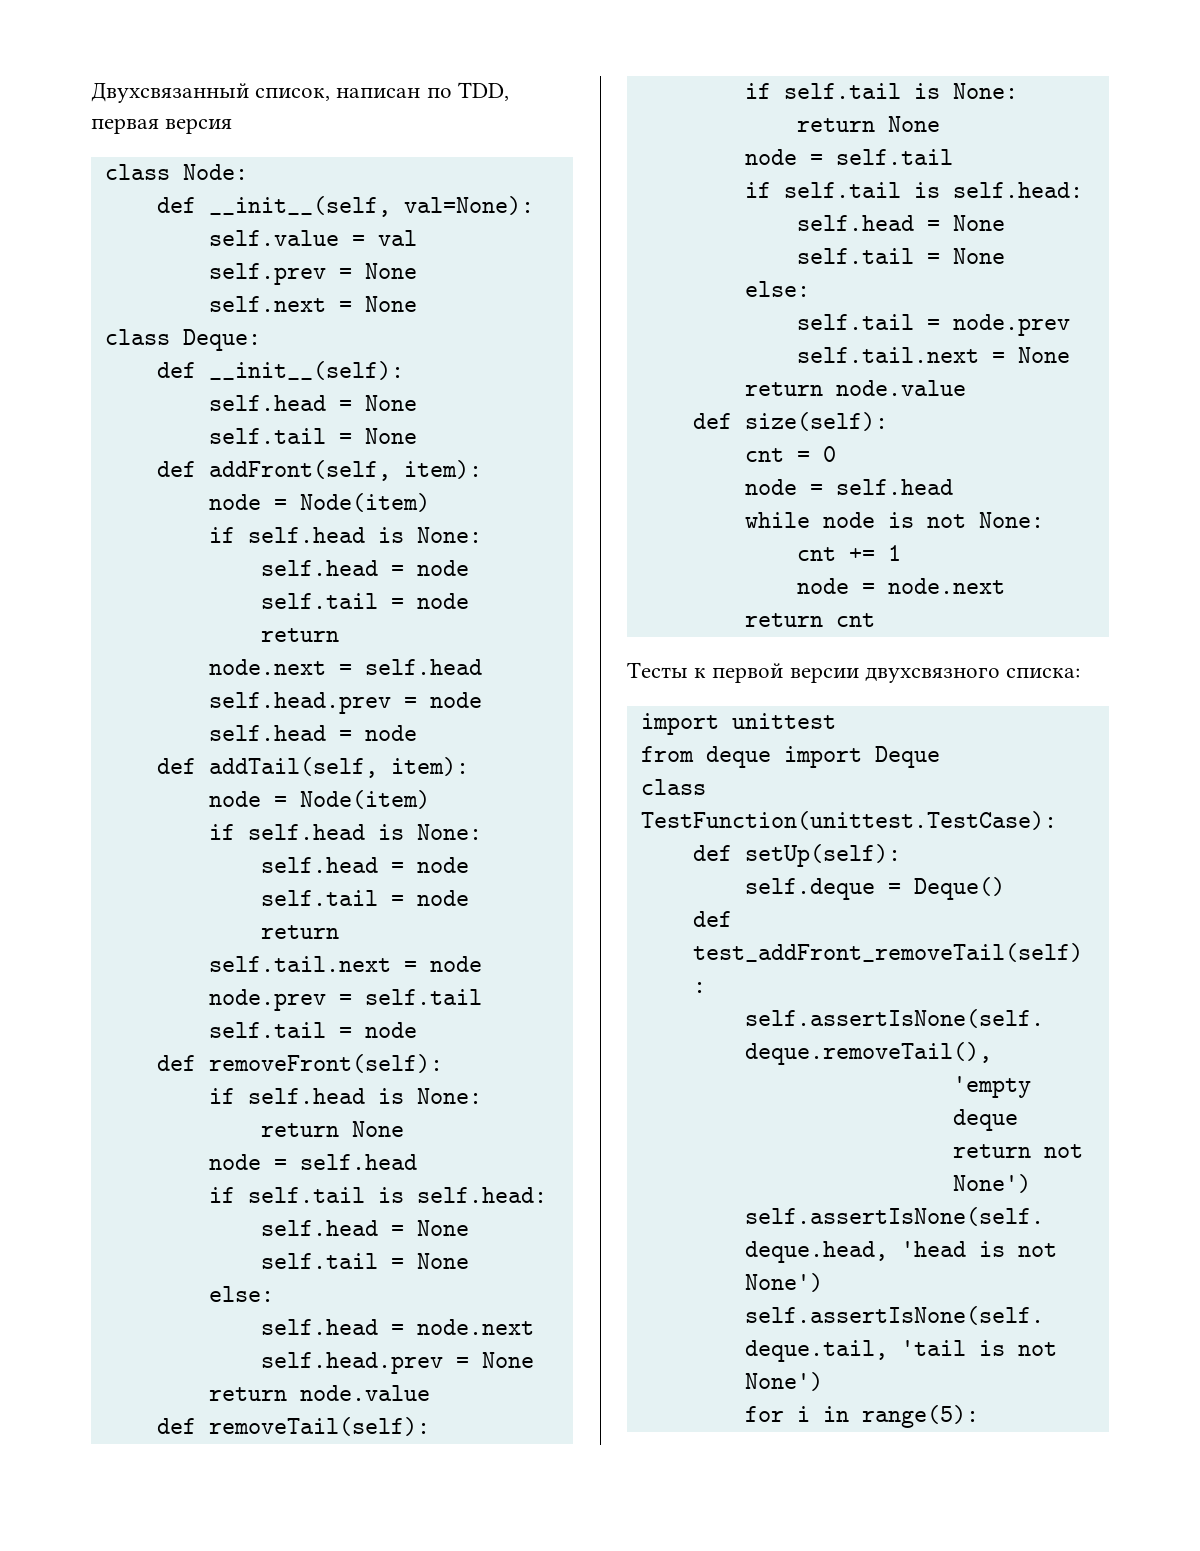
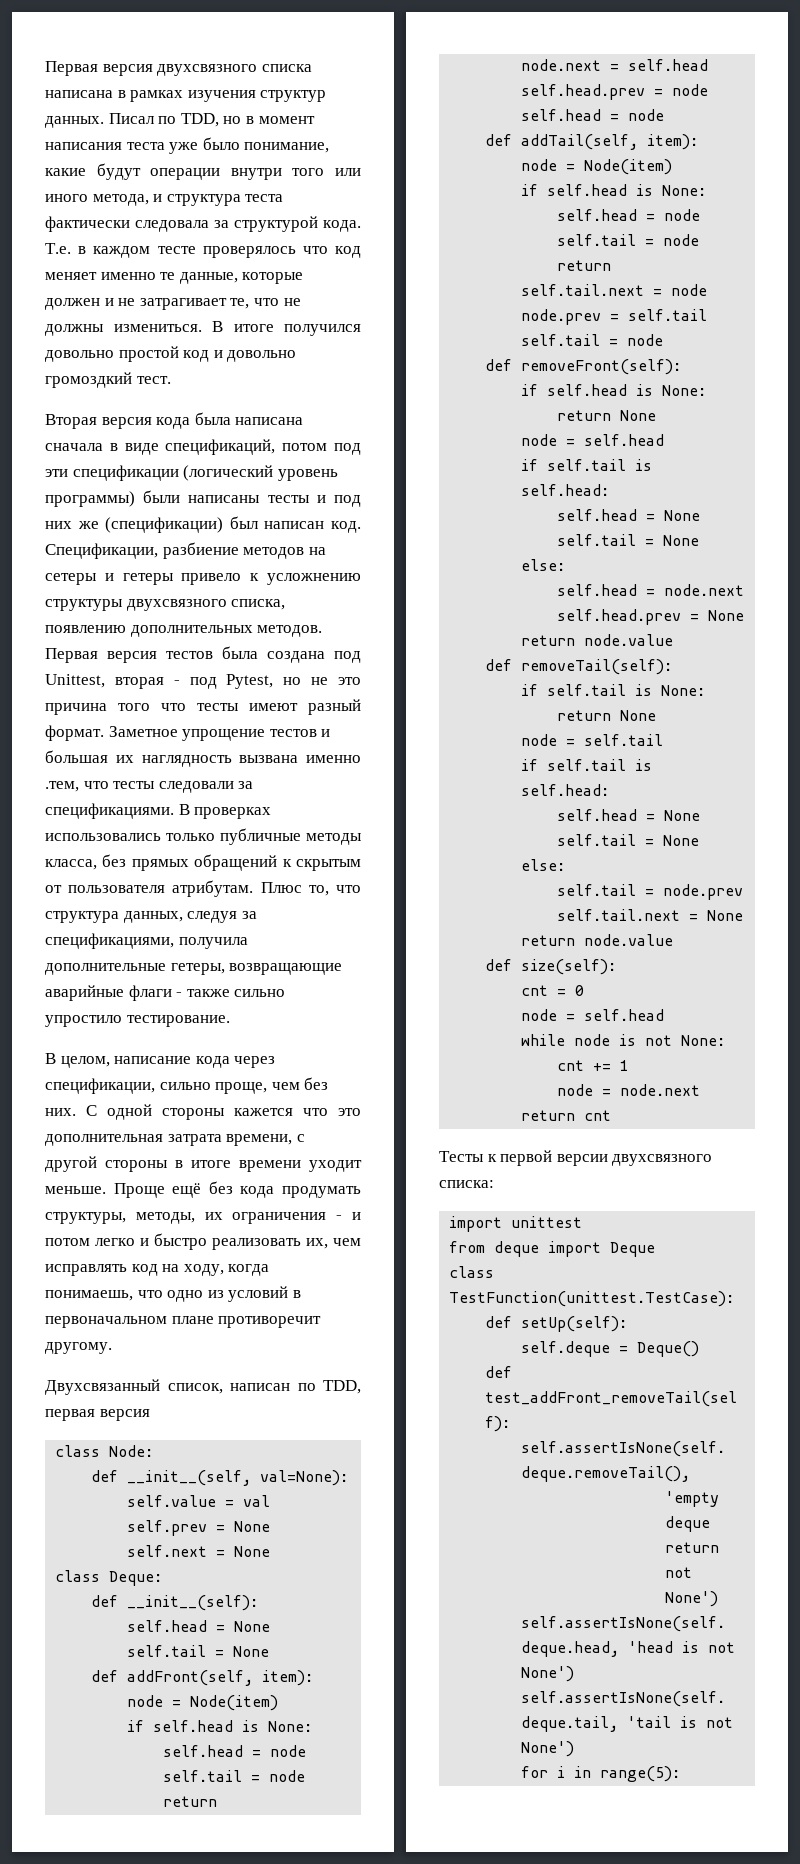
(91, 92) none -> [45,61,312,76] [45,90,327,102] [45,113,315,128] [45,137,330,154] [45,163,361,180] [45,194,284,206] [45,216,361,232] [45,243,361,258] [45,272,304,284] [45,298,301,310] [45,321,361,336] [45,346,297,362] [45,372,171,388] [45,412,304,429] [45,439,361,455] [45,465,338,481] [45,490,361,507] [45,516,361,533] [45,542,326,559] [45,573,361,585] [45,599,286,611] [45,625,323,637] [45,646,361,663] [45,674,361,689] [45,699,361,715] [45,725,331,741] [45,750,361,767] [45,781,254,793] [45,803,272,819] [45,828,362,845] [45,854,361,871] [45,880,361,897] [45,911,257,923] [45,933,248,949] [45,963,343,975] [45,985,286,1001] [45,1015,230,1027] [45,1053,276,1068] [45,1077,329,1094] [45,1104,361,1120] [45,1134,305,1146] [45,1156,362,1172] [45,1181,361,1198] [45,1212,362,1224] [45,1233,361,1250] [45,1264,270,1276] [45,1286,301,1302] [45,1316,322,1328] [45,1342,112,1354] Первая версия двухсвязного списка написана в рамках изучения структур данных. Писал по TDD, но в момент написания теста уже было понимание, какие будут операции внутри того или иного метода, и структура теста фактически следовала за структурой кода. Т.е. в каждом тесте проверялось что код меняет именно те данные, которые должен и не затрагивает те, что не должны измениться. В итоге получился довольно простой код и довольно громоздкий тест. // Вторая версия кода была написана сначала в виде спецификаций, потом под эти спецификации (логический уровень программы) были написаны тесты и под них же (спецификации) был написан код. Спецификации, разбиение методов на сетеры и гетеры привело к усложнению структуры двухсвязного списка, появлению дополнительных методов. Первая версия тестов была создана под Unittest, вторая - под Pytest, но не это причина того что тесты имеют разный формат. Заметное упрощение тестов и большая их наглядность вызвана именно .тем, что тесты следовали за спецификациями. В проверках использовались только публичные методы класса, без прямых обращений к скрытым от пользователя атрибутам. Плюс то, что структура данных, следуя за спецификациями, получила дополнительные гетеры, возвращающие аварийные флаги - также сильно упростило тестирование. // В целом, написание кода через спецификации, сильно проще, чем без них. С одной стороны кажется что это дополнительная затрата времени, с другой стороны в итоге времени уходит меньше. Проще ещё без кода продумать структуры, методы, их ограничения - и потом легко и быстро реализовать их, чем исправлять код на ходу, когда понимаешь, что одно из условий в первоначальном плане противоречит другому. //

